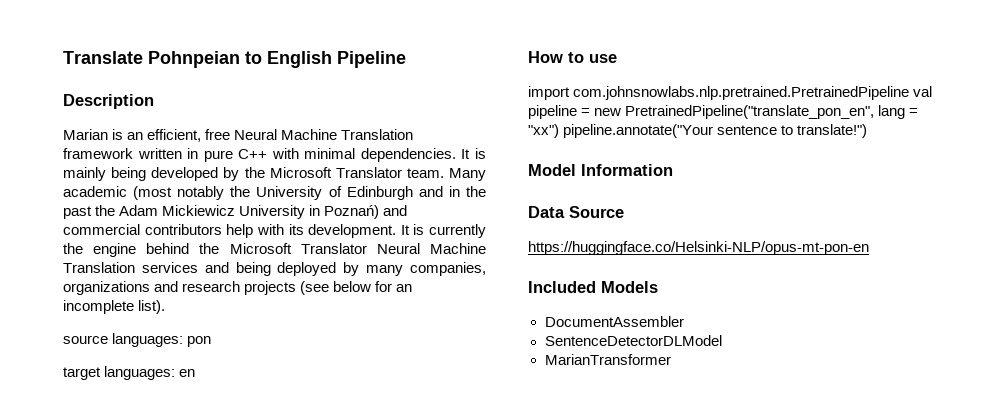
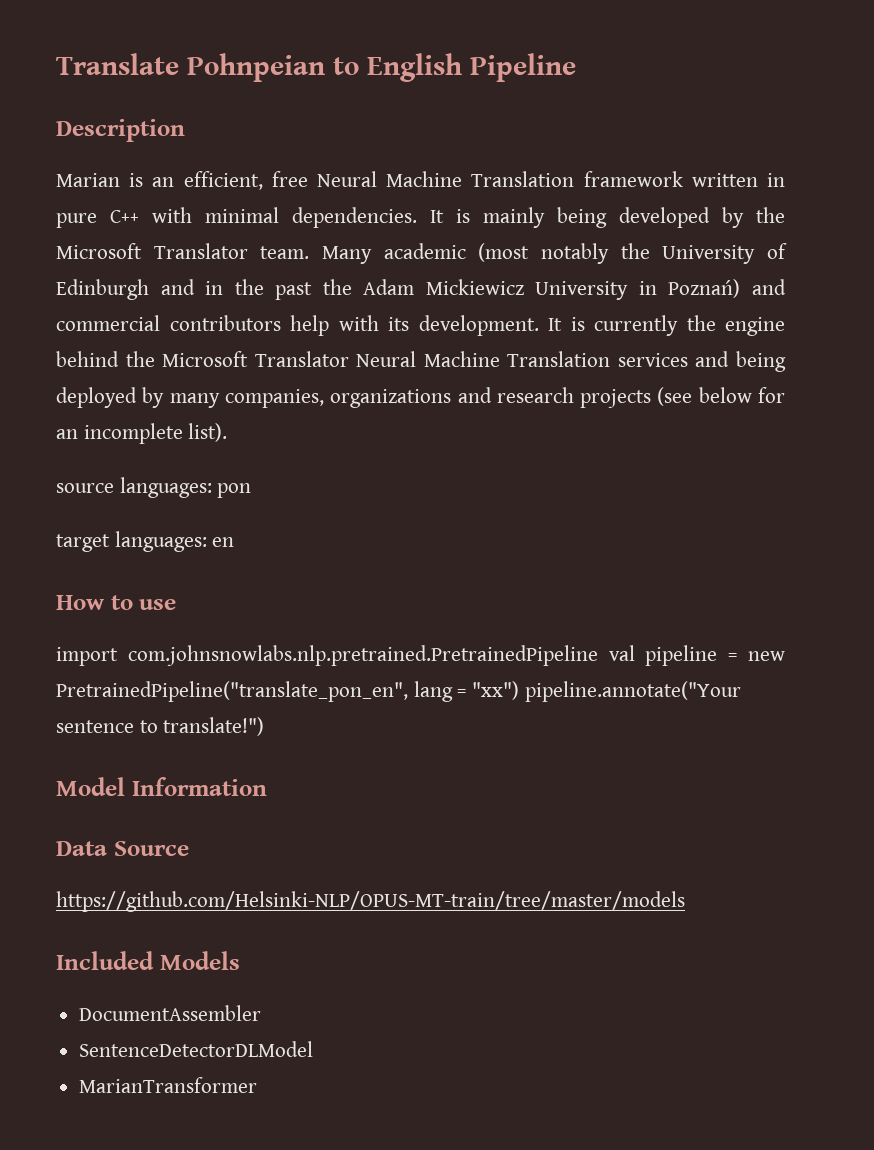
[528,241,869,255] https://huggingface.co/Helsinki-NLP/opus-mt-pon-en -> [56,891,685,912] https://github.com/Helsinki-NLP/OPUS-MT-train/tree/master/models

